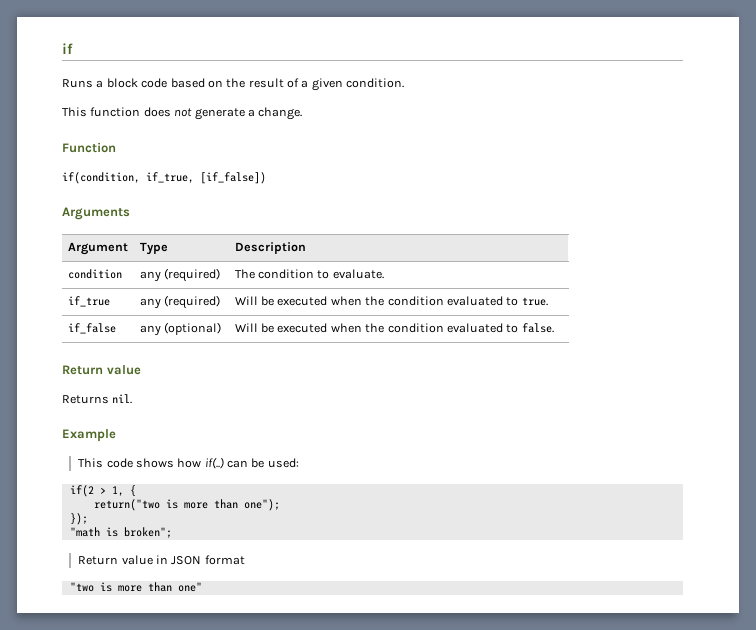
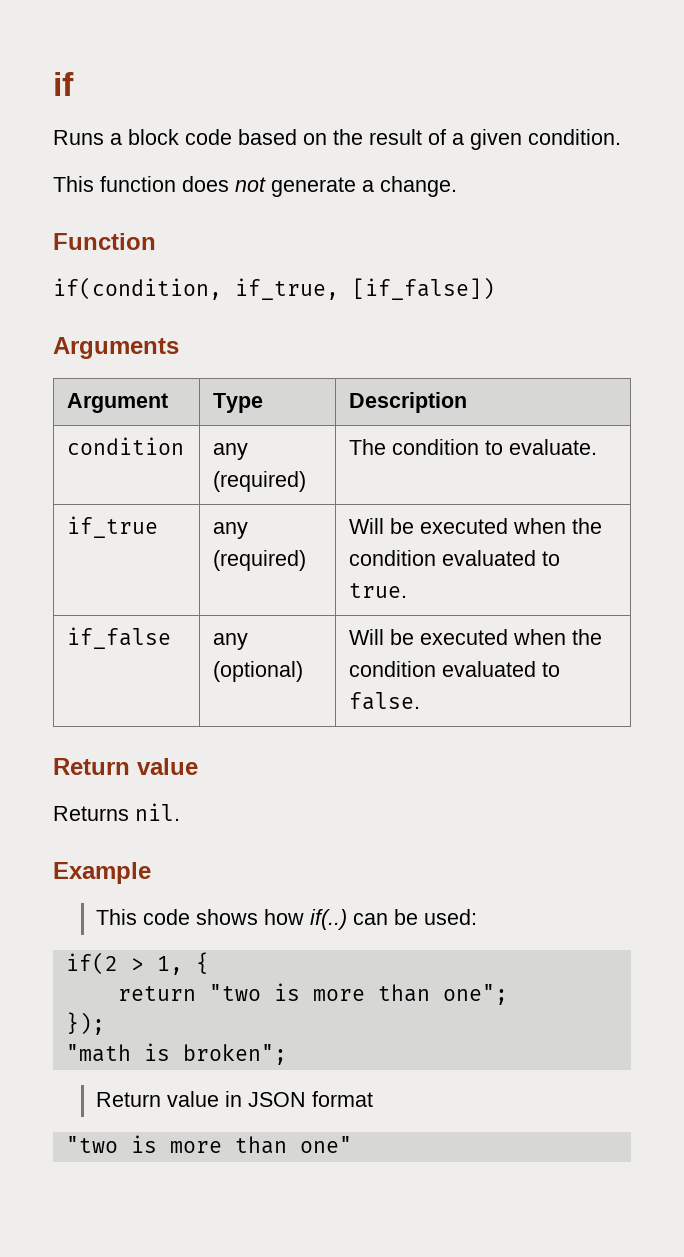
[93,499,280,511] return("two is more than one"); -> [117,983,508,1005] return "two is more than one";

